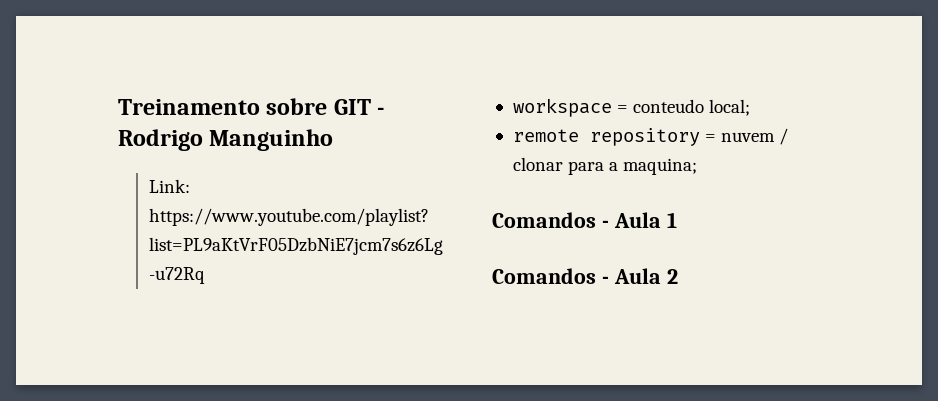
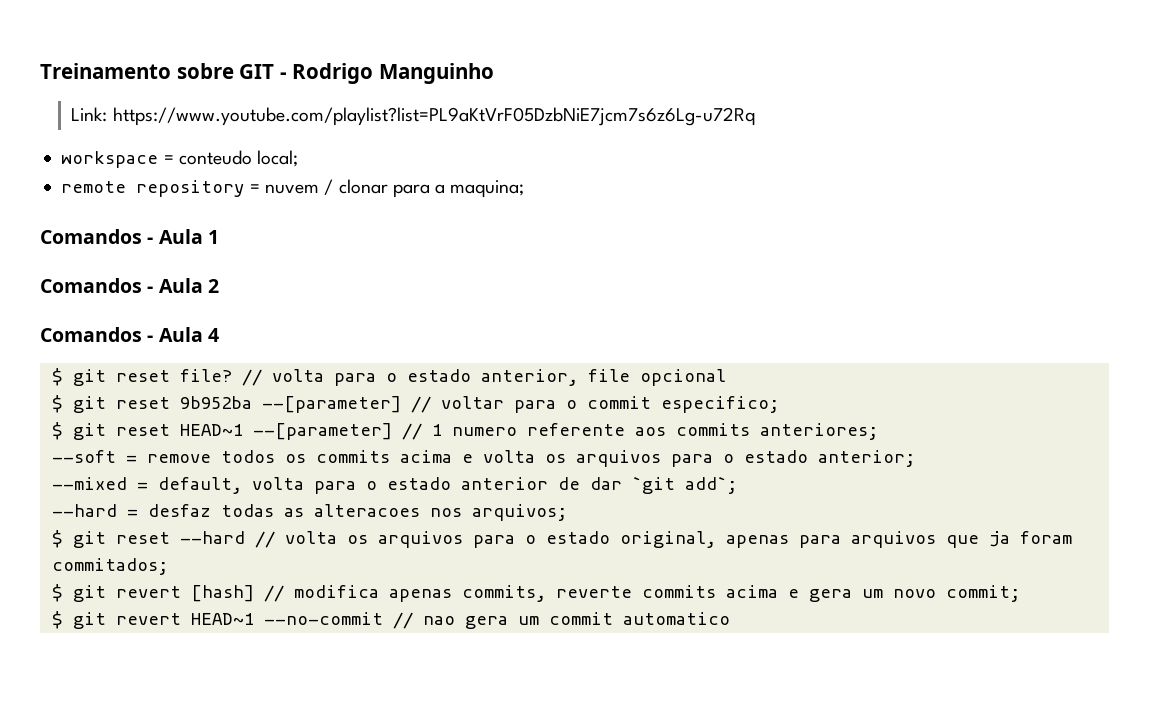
(678, 276) none -> [40,327,219,342] [51,368,726,386] [51,395,779,413] [51,422,878,440] [51,450,915,467] [51,477,737,494] [51,504,567,521] [51,530,1072,548] [51,558,168,575] [51,584,1020,602] [51,611,730,629] // Comandos - Aula 4 // $ git reset file? // volta para o estado anterior, file opcional // $ git reset 9b952ba --[parameter] // voltar para o commit especifico; // $ git reset HEAD~1 --[parameter] // 1 numero referente aos commits anteriores; // --soft = remove todos os commits acima e volta os arquivos para o estado anterior; // --mixed = default, volta para o estado anterior de dar `git add`; // --hard = desfaz todas as alteracoes nos arquivos; // $ git reset --hard // volta os arquivos para o estado original, apenas para arquivos que ja foram commitados; // $ git revert [hash] // modifica apenas commits, reverte commits acima e gera um novo commit; // $ git revert HEAD~1 --no-commit // nao gera um commit automatico

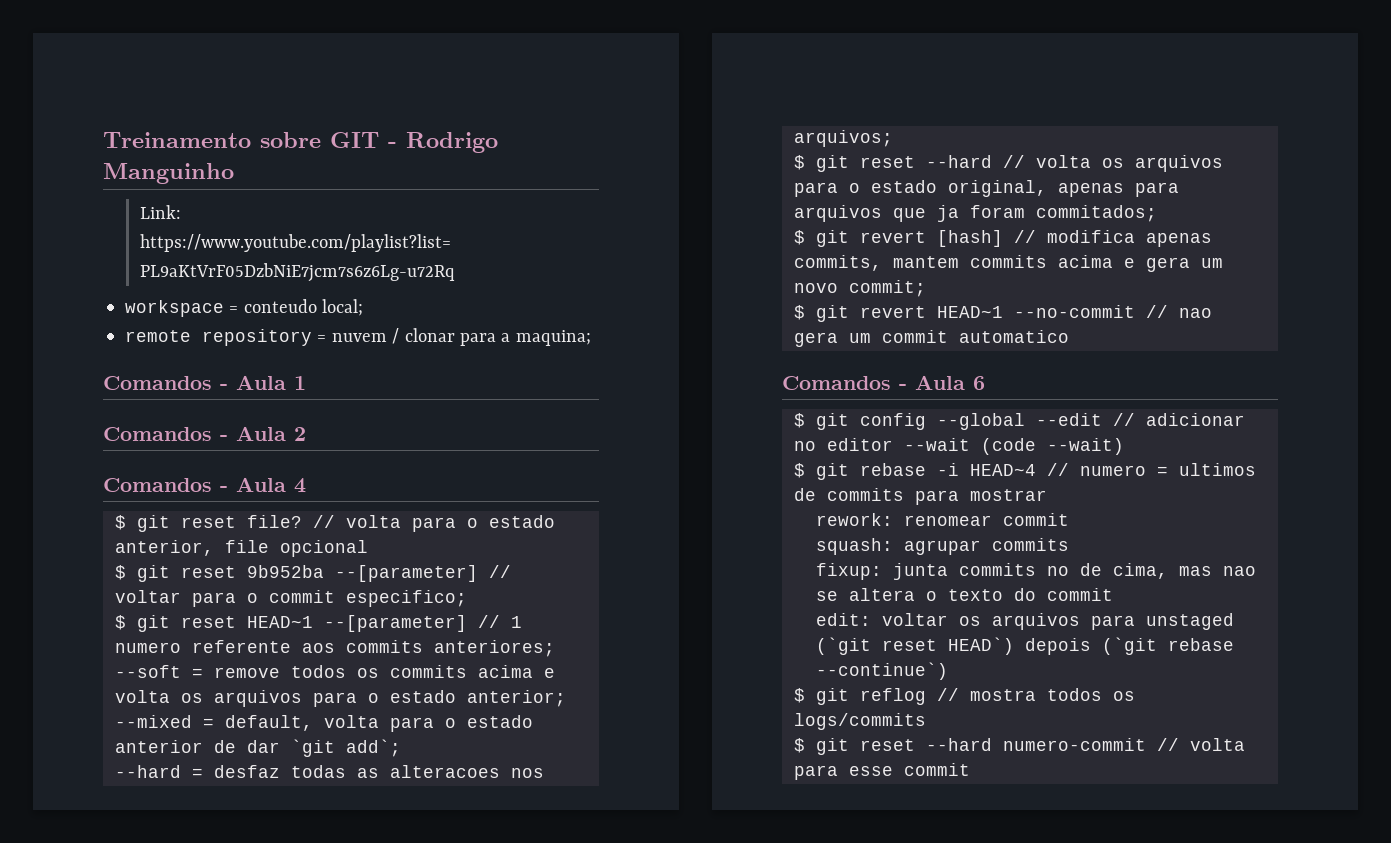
[555,586,632,598] reverte -> [893,256,959,268] mantem
(730, 618) none -> [782,375,985,390] [794,413,1245,430] [794,438,1124,455] [794,463,1256,480] [794,488,1047,505] [816,513,1069,526] [816,538,1069,555] [816,563,1256,580] [816,588,1113,601] [816,613,1234,630] [816,637,1234,655] [816,662,948,680] [794,688,1135,705] [794,713,926,730] [794,738,1245,755] [794,763,970,780] // Comandos - Aula 6 // $ git config --global --edit // adicionar no editor --wait (code --wait) // $ git rebase -i HEAD~4 // numero = ultimos de commits para mostrar // rework: renomear commit // squash: agrupar commits // fixup: junta commits no de cima, mas nao se altera o texto do commit // edit: voltar os arquivos para unstaged (`git reset HEAD`) depois (`git rebase --continue`) // $ git reflog // mostra todos os logs/commits // $ git reset --hard numero-commit // volta para esse commit

